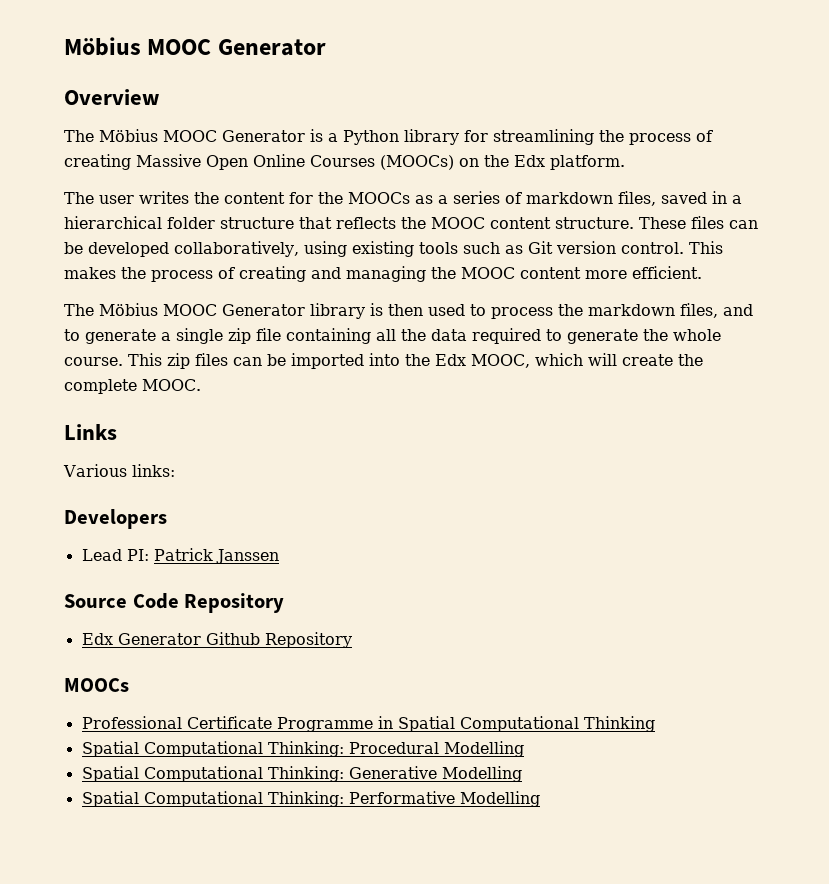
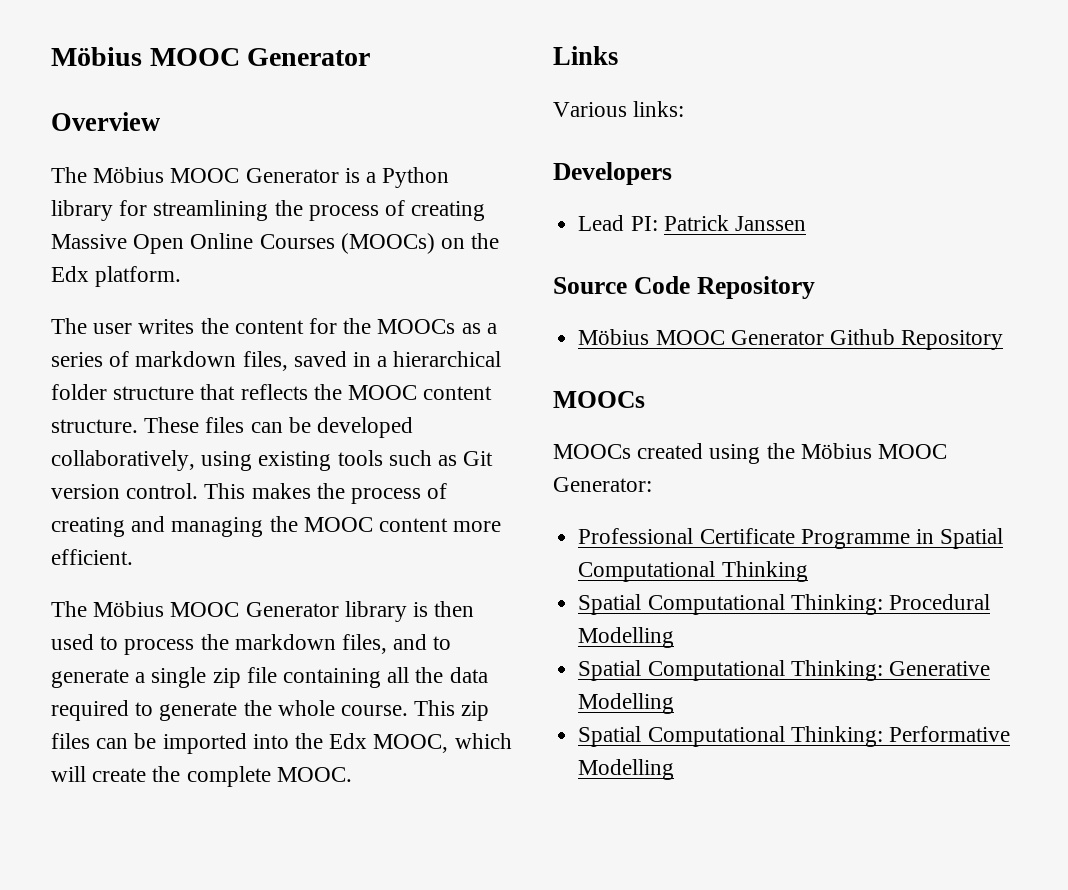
[81,633,113,645] Edx -> [578,329,725,345] Möbius MOOC
(129, 685) none -> [553,443,948,464] [553,477,652,492] // MOOCs created using the Möbius MOOC Generator:

